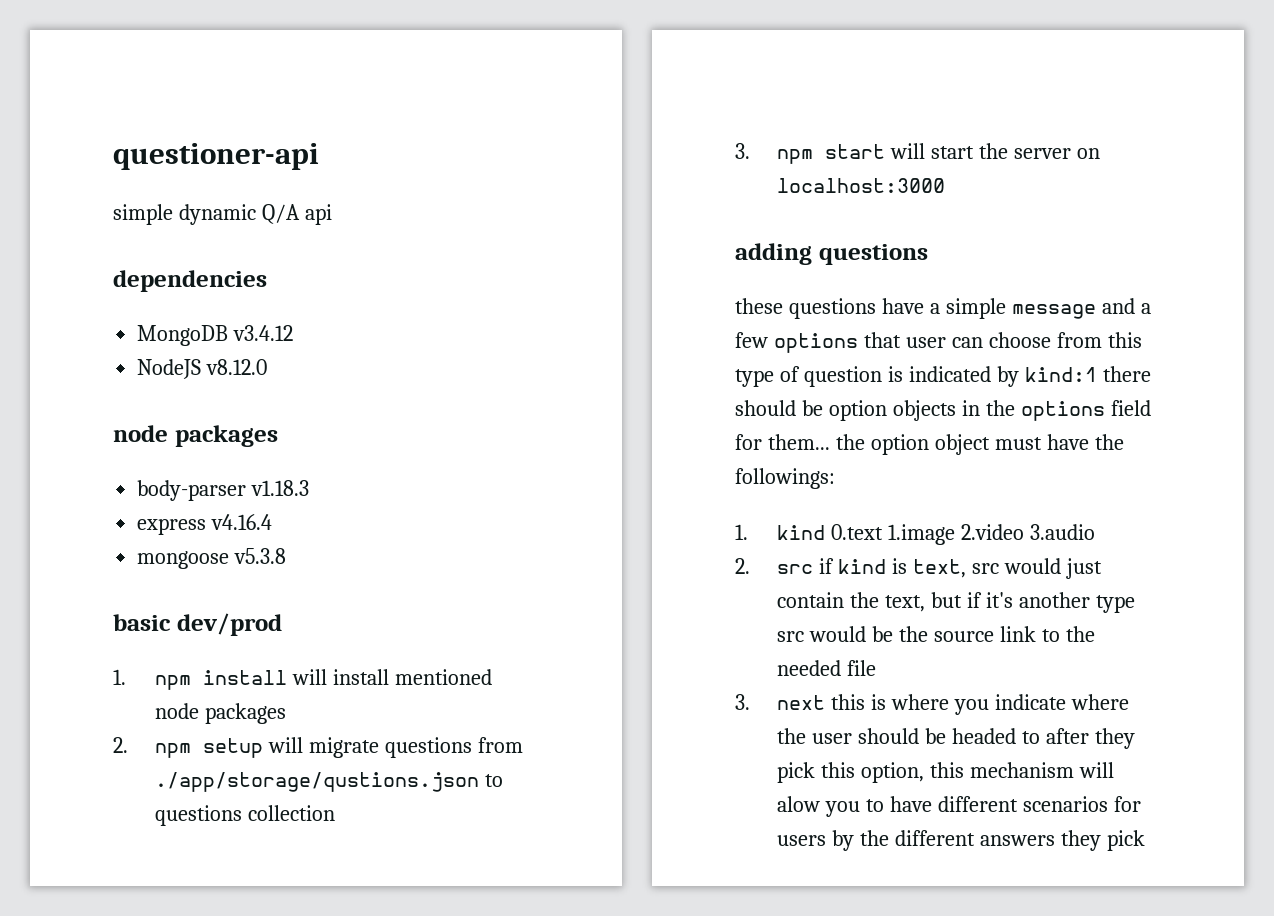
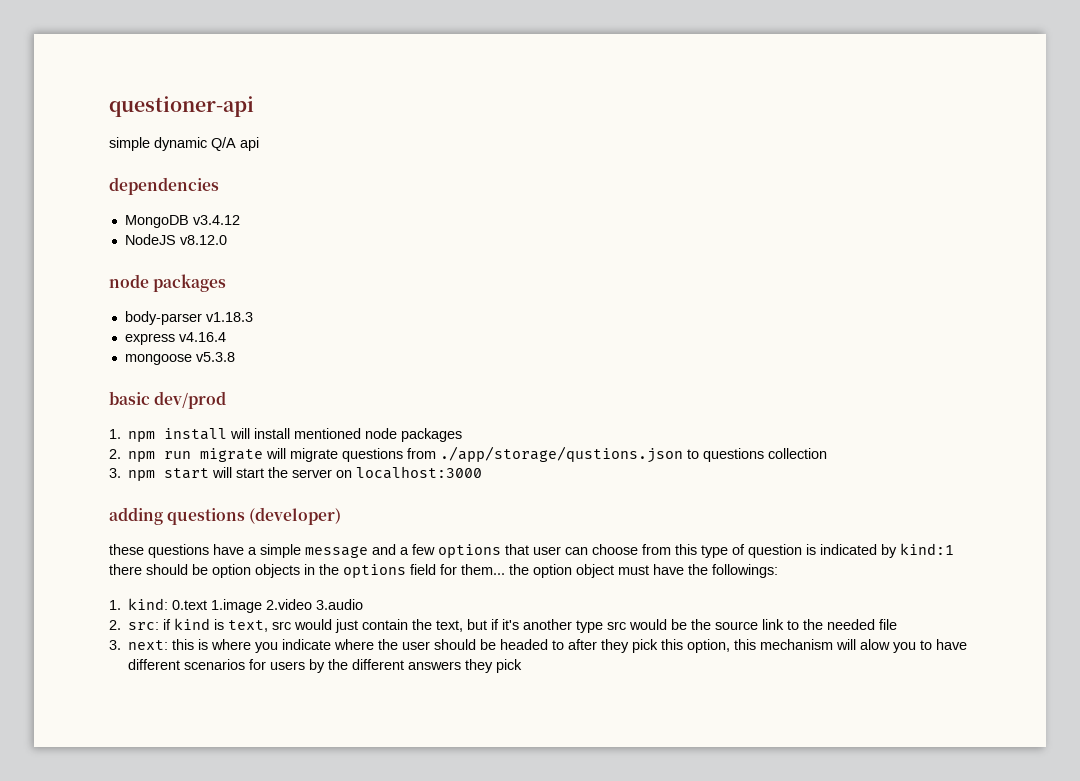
[202,738,263,758] setup -> [164,448,264,462] run migrate
(928, 254) none -> [249,507,342,525] (developer)
[776,525,825,540] kind -> [128,598,169,610] kind:
[776,564,813,574] src -> [128,622,160,630] src:
[776,695,825,710] next -> [128,640,169,650] next:

